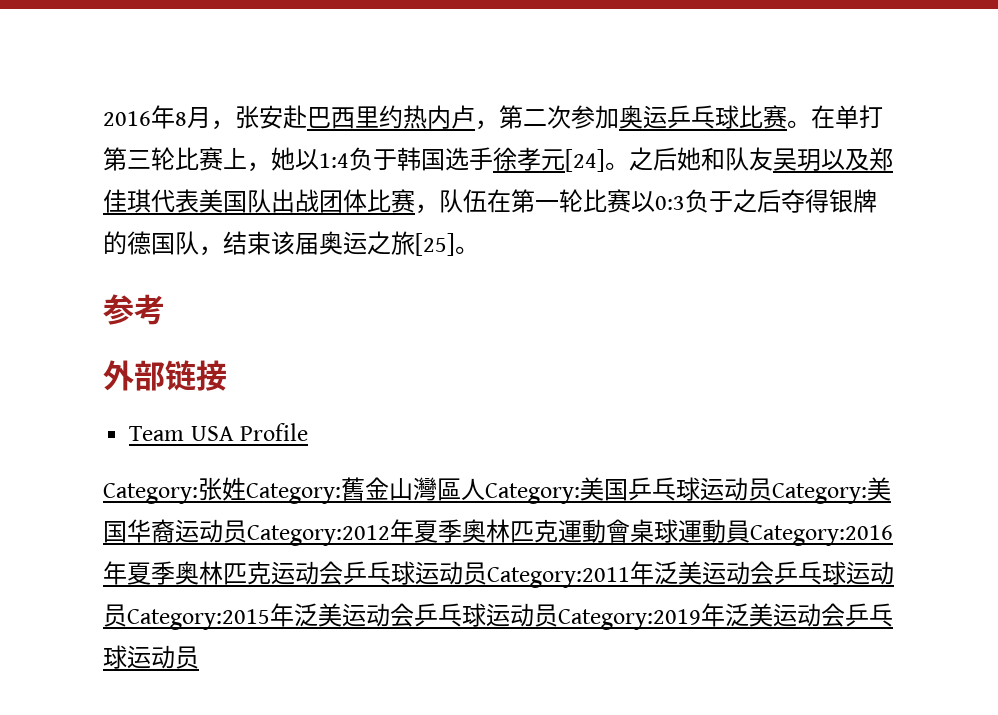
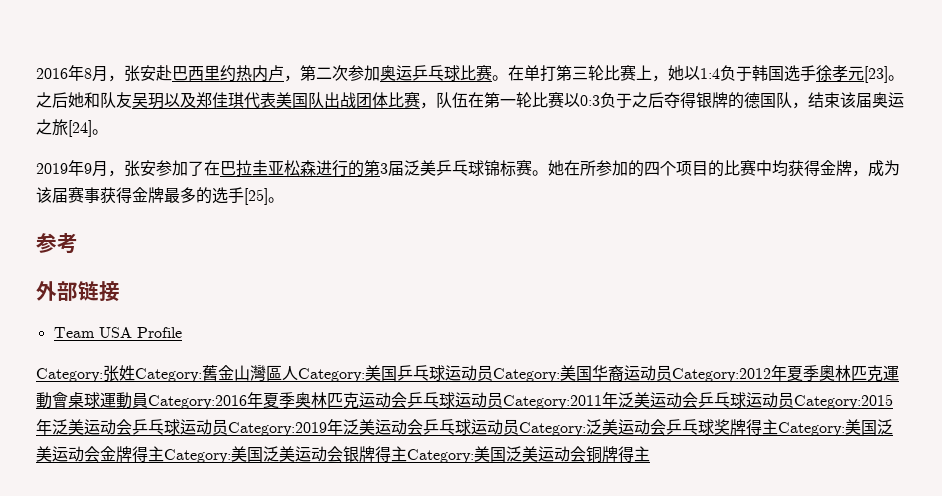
[565,149,605,172] [24] -> [864,66,888,83] [23]
(415, 243) none -> [68,120,108,137] [36,159,900,177] [36,186,244,204] [24]。 // 2019年9月，张安参加了在巴拉圭亚松森进行的第3届泛美乒乓球锦标赛。她在所参加的四个项目的比赛中均获得金牌，成为该届赛事获得金牌最多的选手
(199, 657) none -> [519,419,893,436] [36,446,650,463] Category:泛美运动会乒乓球奖牌得主Category:美国泛美运动会金牌得主Category:美国泛美运动会银牌得主Category:美国泛美运动会铜牌得主

